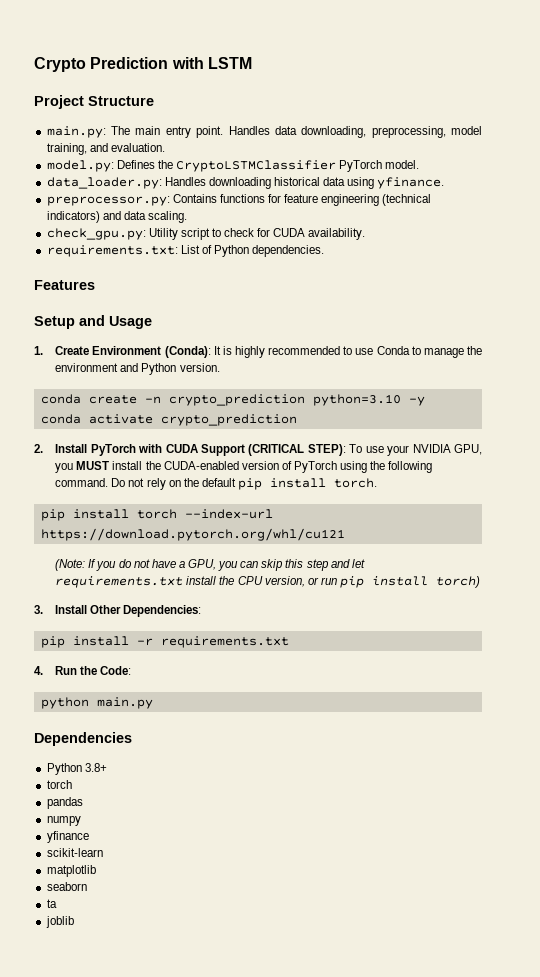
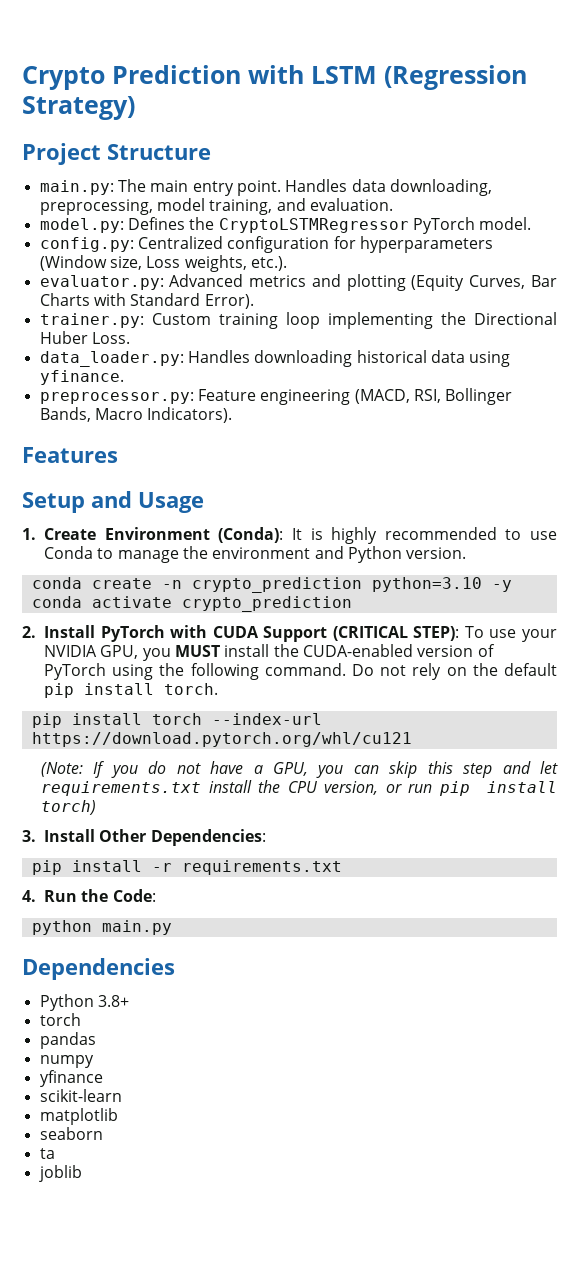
(252, 63) none -> [384,65,527,90] [22,96,135,120] (Regression Strategy)
[175,160,336,172] CryptoLSTMClassifier -> [218,218,409,233] CryptoLSTMRegressor
(420, 164) none -> [39,236,493,253] [39,255,287,272] [39,274,557,291] [39,293,254,309] [39,312,557,329] [39,331,130,344] // config.py: Centralized configuration for hyperparameters (Window size, Loss weights, etc.). // evaluator.py: Advanced metrics and plotting (Equity Curves, Bar Charts with Standard Error). // trainer.py: Custom training loop implementing the Directional Huber Loss.
[172,194,432,206] [46,211,187,223] [46,228,366,240] [46,245,325,257] Contains functions for feature engineering (technical indicators) and data scaling. // check_gpu.py: Utility script to check for CUDA availability. // requirements.txt: List of Python dependencies. -> [197,388,513,405] [39,407,233,423] Feature engineering (MACD, RSI, Bollinger Bands, Macro Indicators).

